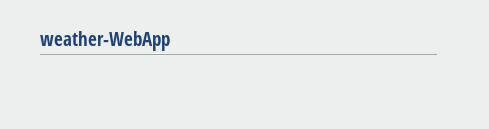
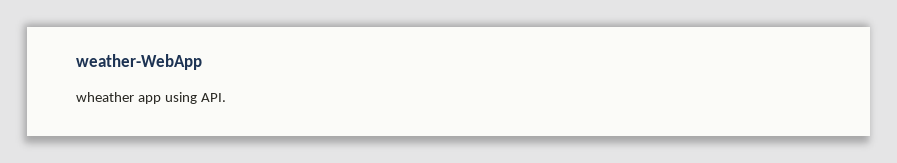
(170, 41) none -> [76,92,226,104] // wheather app using API.

